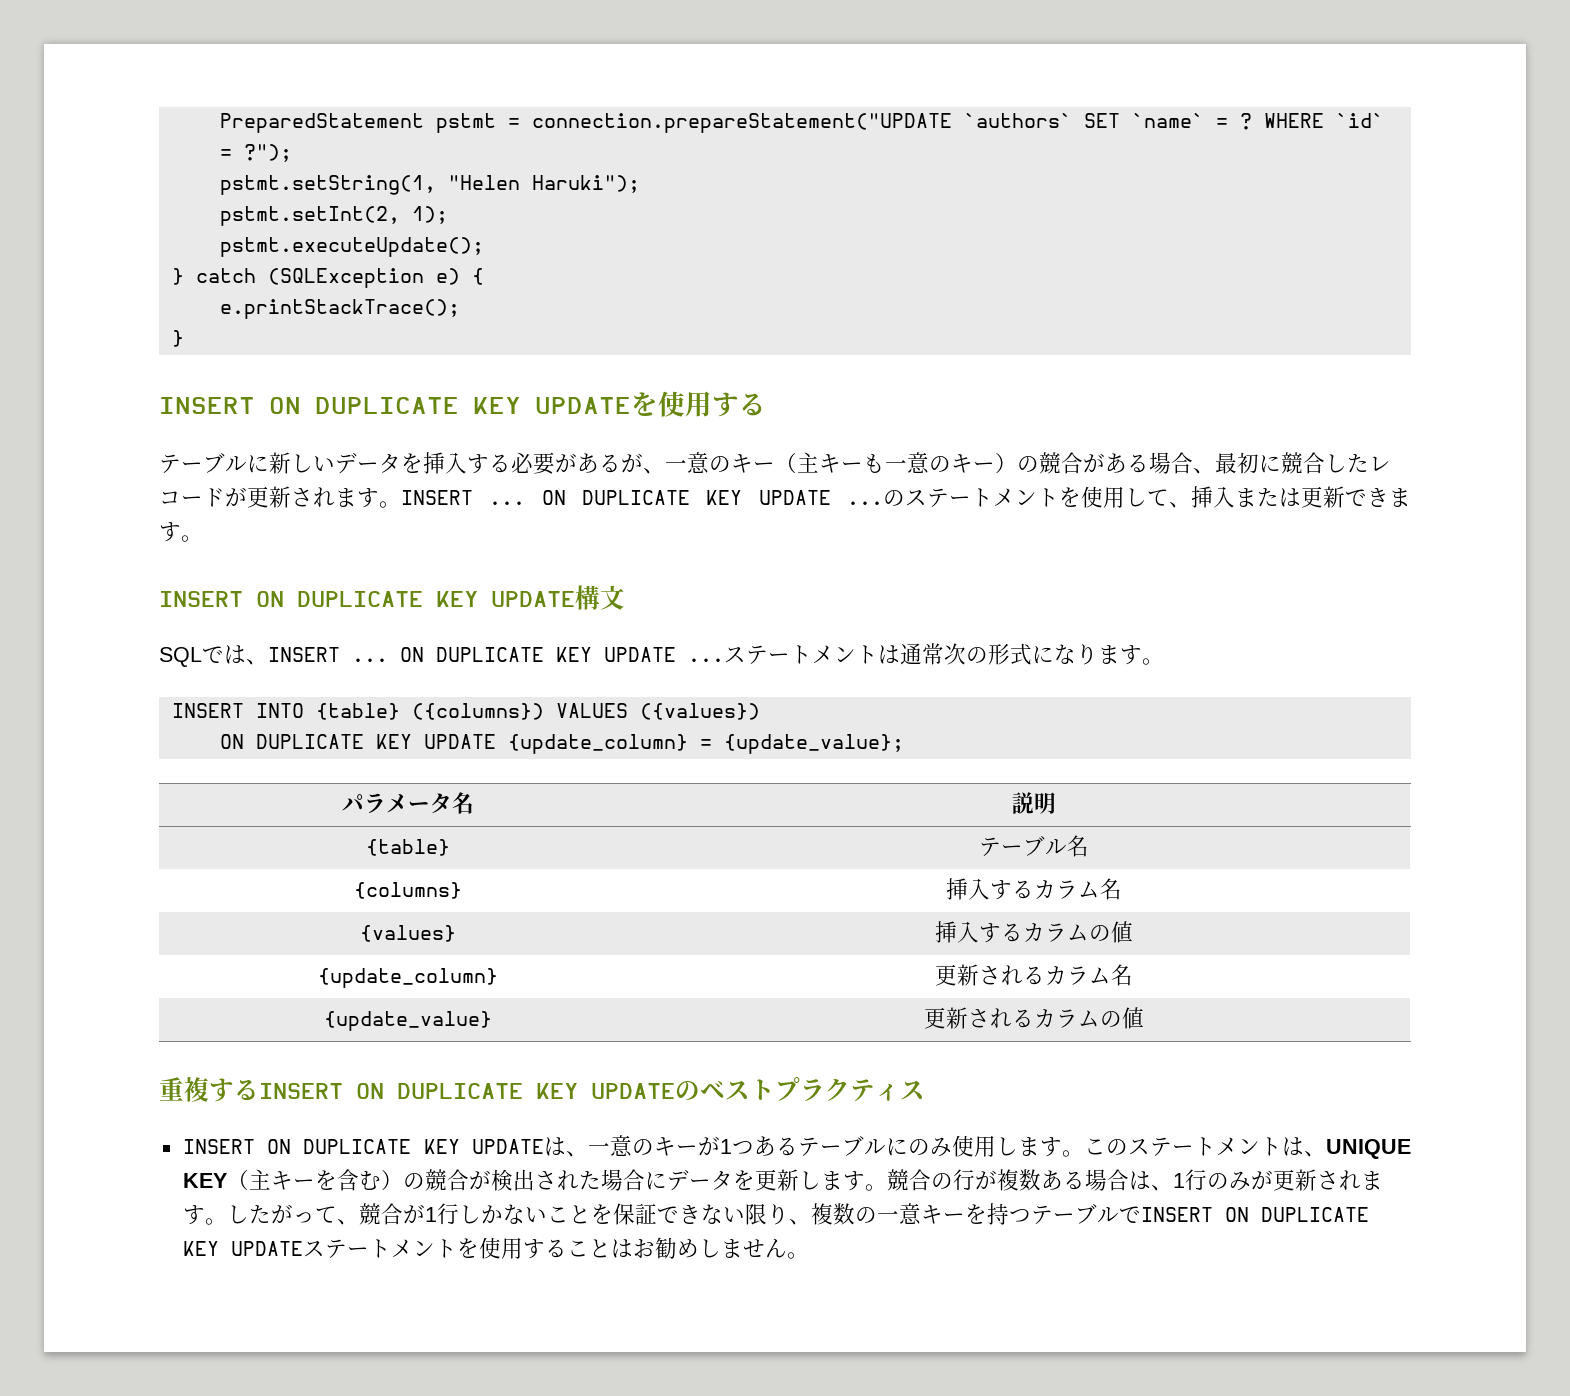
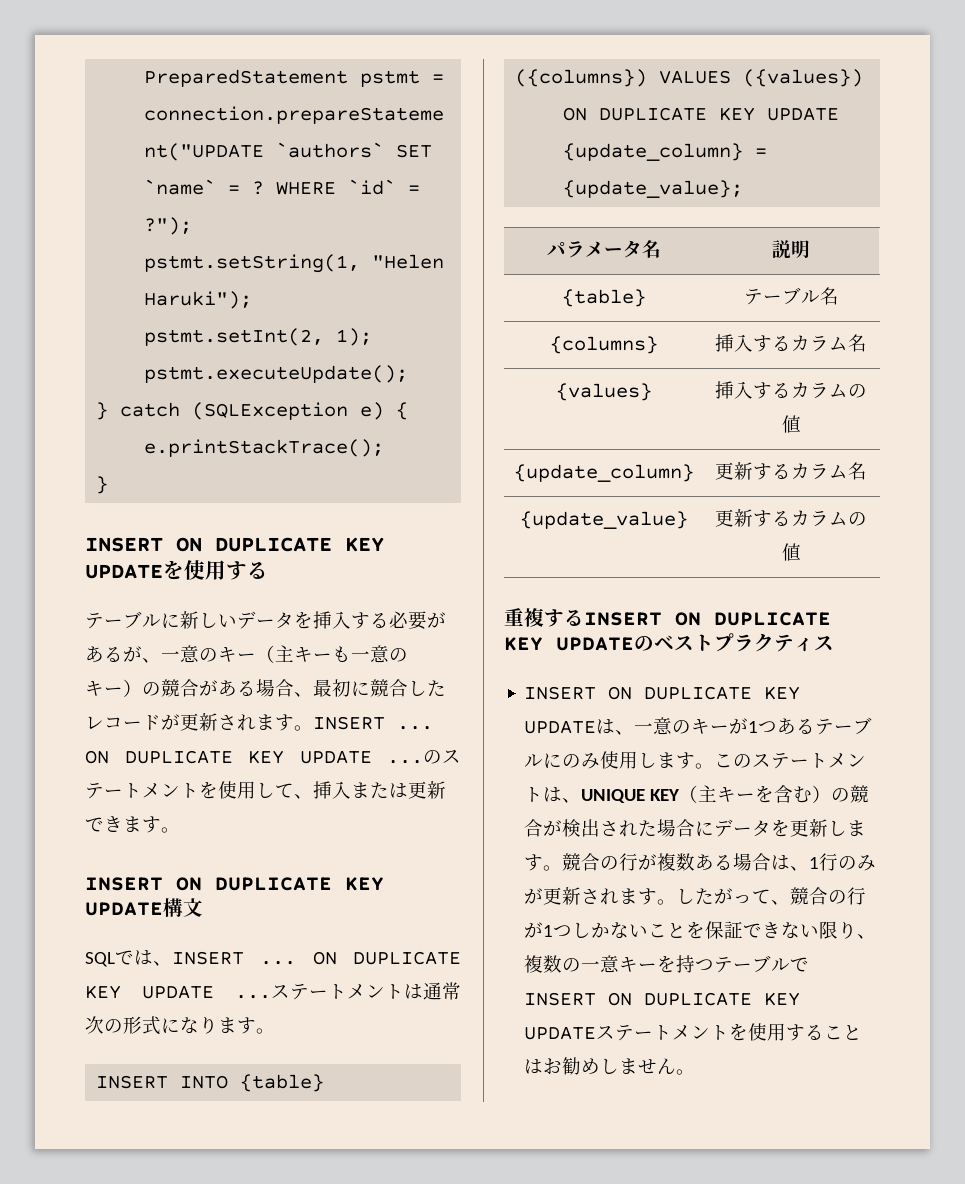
[978,965,1023,985] され -> [753,463,772,480] す
[967,1008,1012,1028] され -> [753,510,772,527] す
[402,1203,459,1225] が1行 -> [828,887,867,905] [524,922,573,938] の行が1つ

